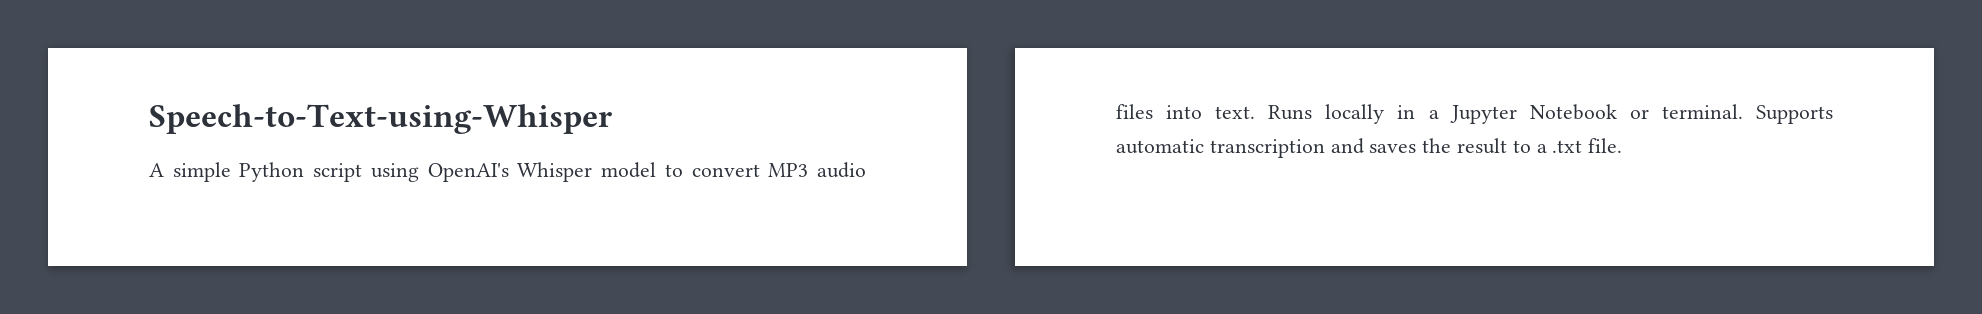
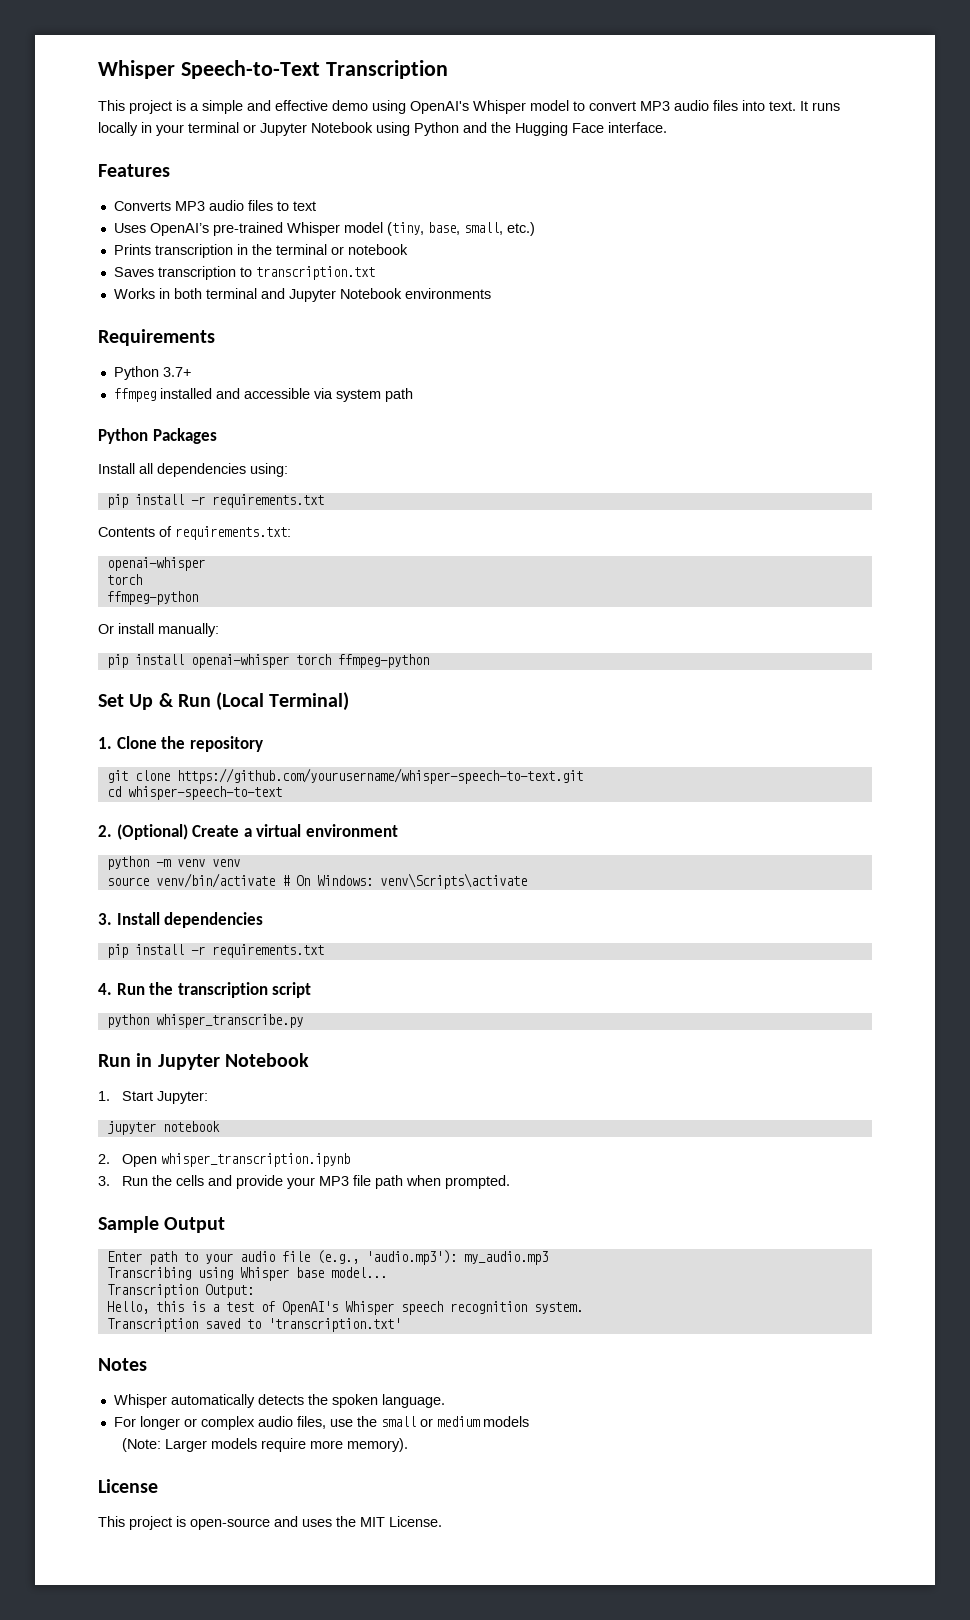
[149,104,612,134] [149,162,363,182] Speech-to-Text-using-Whisper // A simple Python script -> [98,60,448,79] [98,100,368,114] Whisper Speech-to-Text Transcription // This project is a simple and effective demo
[1268,104,1833,124] [1116,138,1623,158] Runs locally in a Jupyter Notebook or terminal. Supports automatic transcription and saves the result to a .txt file. -> [800,101,840,111] [98,122,667,136] [98,164,170,177] [113,200,316,211] [113,222,535,236] [113,244,408,258] [113,266,375,280] [113,288,491,302] [98,329,215,346] [113,366,191,380] [113,388,413,402] [98,428,217,444] [98,463,288,477] [106,494,324,508] [98,526,291,540] [106,557,205,571] [106,574,142,585] [106,591,198,605] [98,623,219,637] [106,654,429,668] [98,692,350,711] [98,736,263,752] [106,768,583,784] [106,786,282,800] [98,824,398,840] [106,856,240,870] [106,873,527,889] [98,912,264,928] [106,944,324,958] [98,982,312,998] [106,1014,303,1028] [98,1053,309,1070] [98,1091,208,1104] [106,1121,220,1135] [98,1153,350,1167] [98,1175,510,1189] [98,1216,226,1233] [106,1250,548,1265] [106,1267,387,1281] [106,1284,254,1298] [106,1301,583,1315] [106,1318,401,1332] [98,1358,147,1371] [113,1394,445,1408] [113,1416,529,1430] [121,1438,408,1452] [98,1479,158,1493] [98,1516,442,1530] It runs locally in your terminal or Jupyter Notebook using Python and the Hugging Face interface. // Features // Converts MP3 audio files to text // Uses OpenAI’s pre-trained Whisper model (tiny, base, small, etc.) // Prints transcription in the terminal or notebook // Saves transcription to transcription.txt // Works in both terminal and Jupyter Notebook environments // Requirements // Python 3.7+ // ffmpeg installed and accessible via system path // Python Packages // Install all dependencies using: // pip install -r requirements.txt // Contents of requirements.txt: // openai-whisper // torch // ffmpeg-python // Or install manually: // pip install openai-whisper torch ffmpeg-python // Set Up & Run (Local Terminal) // 1. Clone the repository // git clone https://github.com/yourusername/whisper-speech-to-text.git // cd whisper-speech-to-text // 2. (Optional) Create a virtual environment // python -m venv venv // source venv/bin/activate # On Windows: venv\Scripts\activate // 3. Install dependencies // pip install -r requirements.txt // 4. Run the transcription script // python whisper_transcribe.py // Run in Jupyter Notebook // 1. Start Jupyter: // jupyter notebook // 2. Open whisper_transcription.ipynb // 3. Run the cells and provide your MP3 file path when prompted. // Sample Output // Enter path to your audio file (e.g., 'audio.mp3'): my_audio.mp3 // Transcribing using Whisper base model... // Transcription Output: // Hello, this is a test of OpenAI's Whisper speech recognition system. // Transcription saved to 'transcription.txt' // Notes // Whisper automatically detects the spoken language. // For longer or complex audio files, use the small or medium models // (Note: Larger models require more memory). // License // This project is open-source and uses the MIT License.

